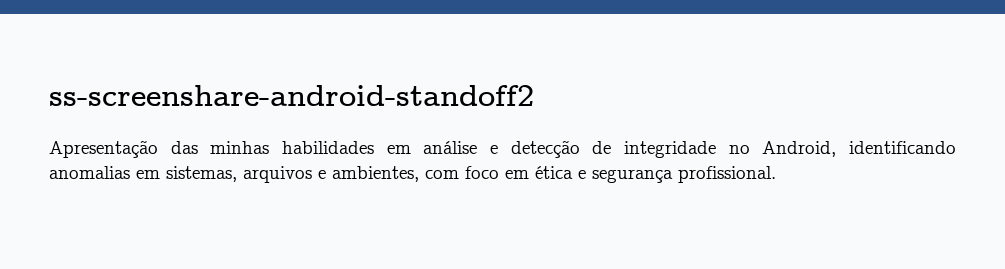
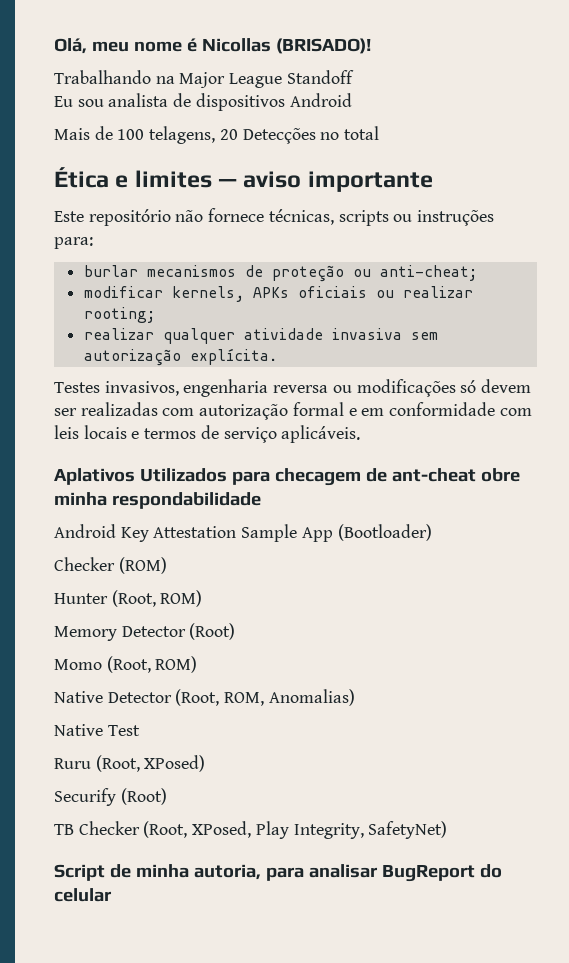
[49,85,534,106] [49,140,956,158] [49,166,776,183] ss-screenshare-android-standoff2 // Apresentação das minhas habilidades em análise e detecção de integridade no Android, identificando anomalias em sistemas, arquivos e ambientes, com foco em ética e segurança profissional. -> [54,38,371,54] [54,70,354,88] [54,93,352,111] [54,126,380,144] [54,167,433,192] [54,208,495,226] [54,237,93,249] [83,265,477,282] [83,286,473,302] [83,307,155,323] [83,328,438,344] [83,348,277,366] [54,379,532,397] [54,402,532,420] [54,425,361,443] [54,468,520,486] [54,492,261,509] [54,524,432,542] [54,557,167,574] [54,590,203,607] [54,623,236,641] [54,656,198,673] [54,689,355,706] [54,724,140,736] [54,755,206,772] [54,788,167,806] [54,821,448,839] [54,864,502,882] [54,888,112,902] Olá, meu nome é Nicollas (BRISADO)! // Trabalhando na Major League Standoff // Eu sou analista de dispositivos Android // Mais de 100 telagens, 20 Detecções no total // Ética e limites — aviso importante // Este repositório não fornece técnicas, scripts ou instruções para: // burlar mecanismos de proteção ou anti-cheat; // modificar kernels, APKs oficiais ou realizar rooting; // realizar qualquer atividade invasiva sem autorização explícita. // Testes invasivos, engenharia reversa ou modificações só devem ser realizadas com autorização formal e em conformidade com leis locais e termos de serviço aplicáveis. // Aplativos Utilizados para checagem de ant-cheat obre minha respondabilidade // Android Key Attestation Sample App (Bootloader) // Checker (ROM) // Hunter (Root, ROM) // Memory Detector (Root) // Momo (Root, ROM) // Native Detector (Root, ROM, Anomalias) // Native Test // Ruru (Root, XPosed) // Securify (Root) // TB Checker (Root, XPosed, Play Integrity, SafetyNet) // Script de minha autoria, para analisar BugReport do celular

